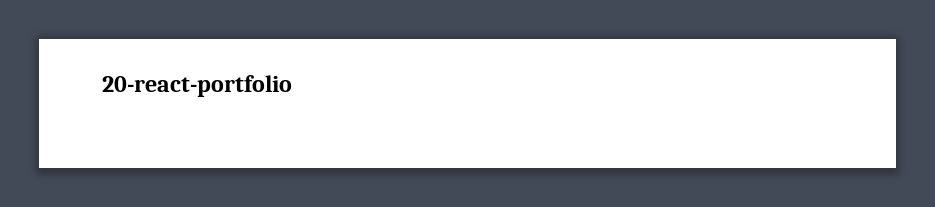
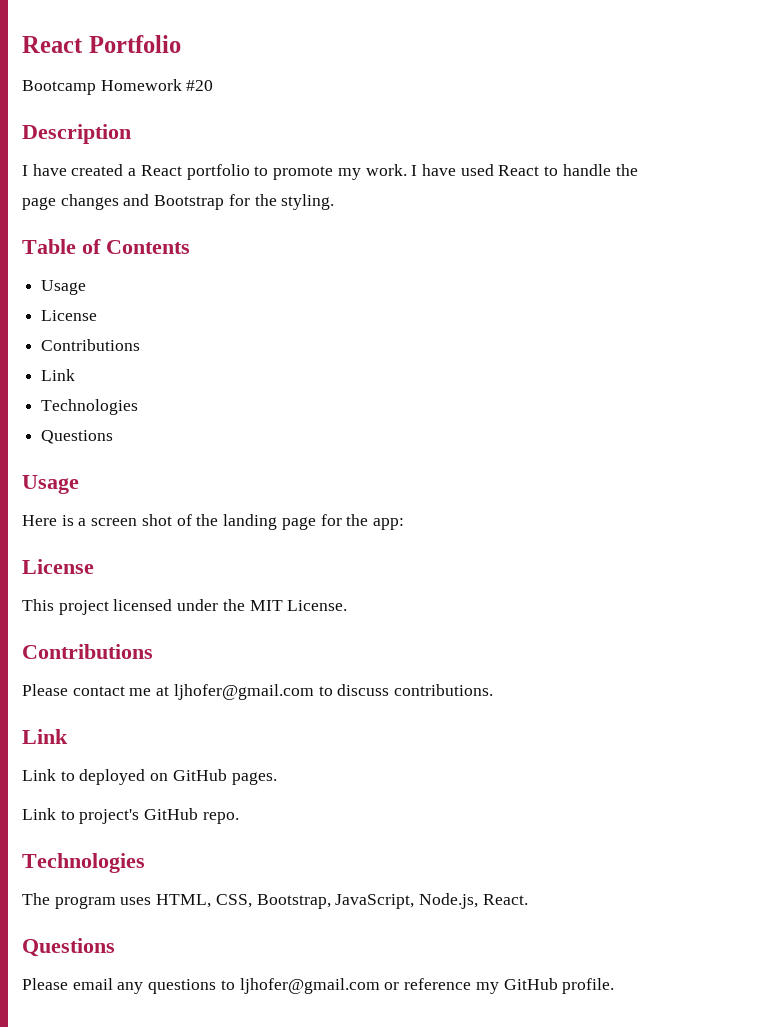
[102,75,292,97] 20-react-portfolio -> [22,35,181,53] [22,79,214,95] [22,124,131,144] [22,164,638,180] [22,194,335,210] [22,239,190,254] [41,280,87,295] [41,310,98,321] [41,339,141,351] [41,369,76,381] [41,399,139,415] [41,430,114,444] [22,475,79,494] [22,514,404,530] [22,559,94,574] [22,599,348,615] [22,644,153,659] [22,684,494,700] [22,729,68,744] [22,769,277,785] [22,808,239,824] [22,853,145,873] [22,893,528,909] [22,938,115,957] [22,978,615,994] React Portfolio // Bootcamp Homework #20 // Description // I have created a React portfolio to promote my work. I have used React to handle the page changes and Bootstrap for the styling. // Table of Contents // Usage // License // Contributions // Link // Technologies // Questions // Usage // Here is a screen shot of the landing page for the app: // License // This project licensed under the MIT License. // Contributions // Please contact me at ljhofer@gmail.com to discuss contributions. // Link // Link to deployed on GitHub pages. // Link to project's GitHub repo. // Technologies // The program uses HTML, CSS, Bootstrap, JavaScript, Node.js, React. // Questions // Please email any questions to ljhofer@gmail.com or reference my GitHub profile.

